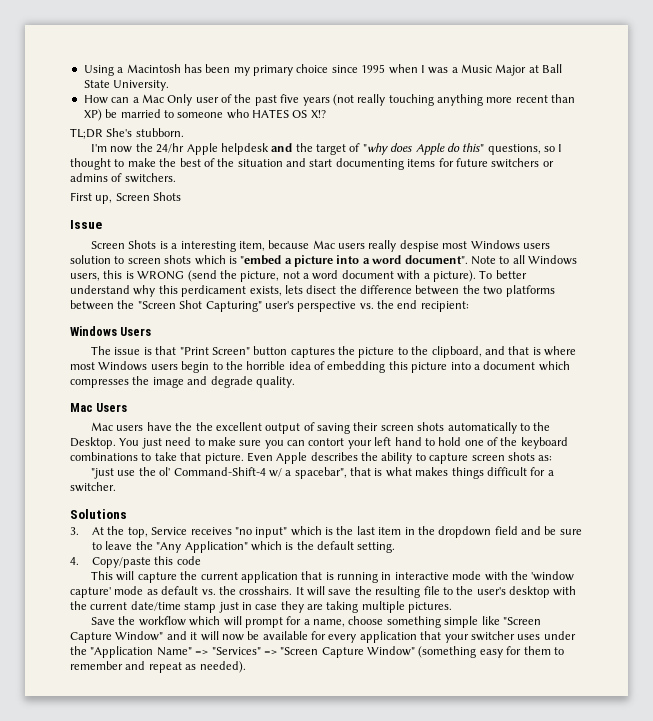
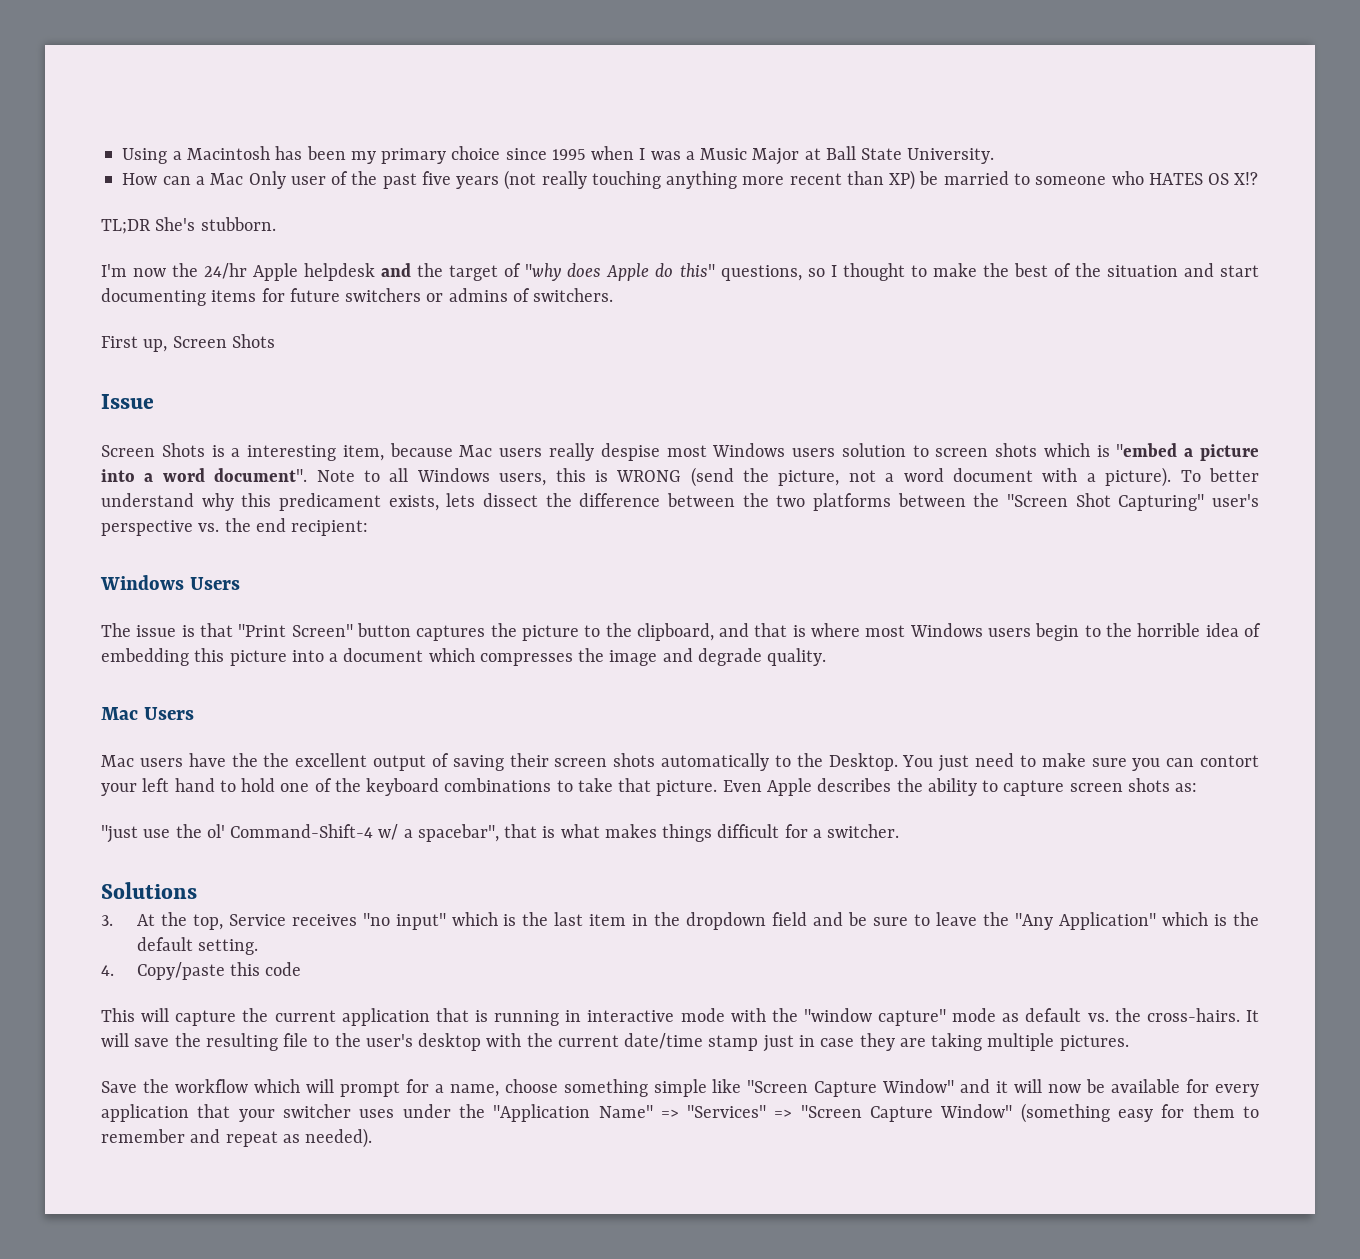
[181,285,247,297] perdicament -> [279,493,381,511] predicament
[306,285,337,294] disect -> [483,493,538,507] dissect
[531,571,575,581] [70,587,111,598] 'window capture' -> [803,1008,947,1026] "window capture"
[239,586,293,595] crosshairs. -> [1146,1008,1240,1022] cross-hairs.

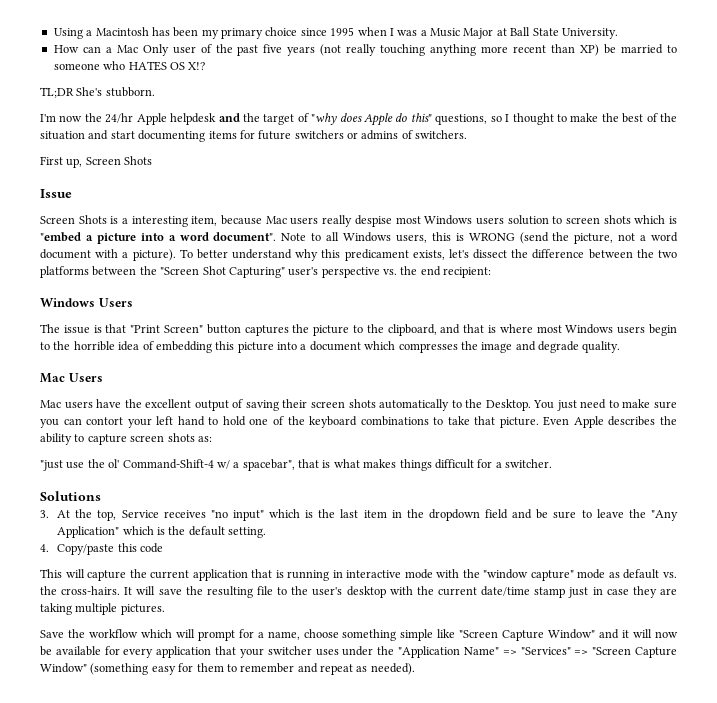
[446,493,476,507] lets -> [448,249,469,258] let's
[263,753,290,767] the -> (142, 403) none

